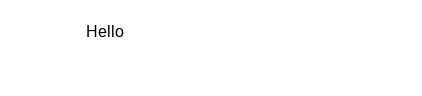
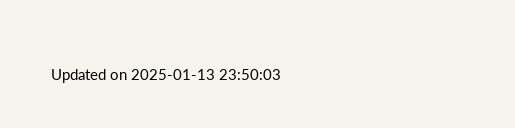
[86,25,124,37] Hello -> [51,69,281,83] Updated on 2025-01-13 23:50:03

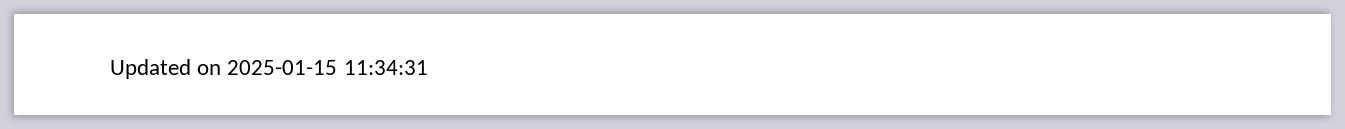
[131,69,281,80] 2025-01-13 23:50:03 -> [227,60,428,75] 2025-01-15 11:34:31

